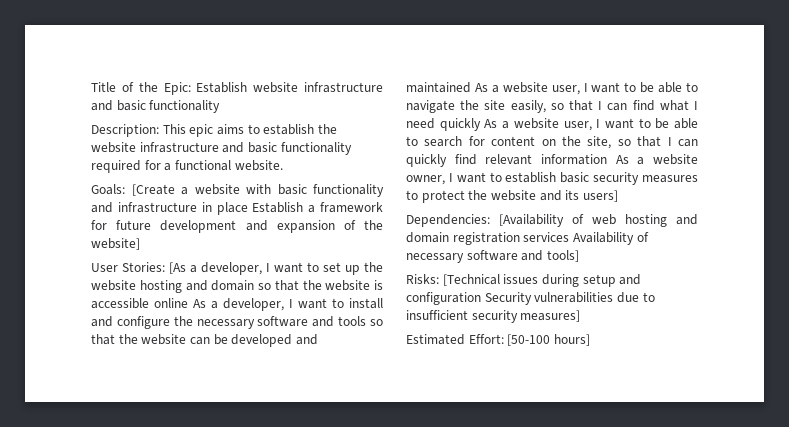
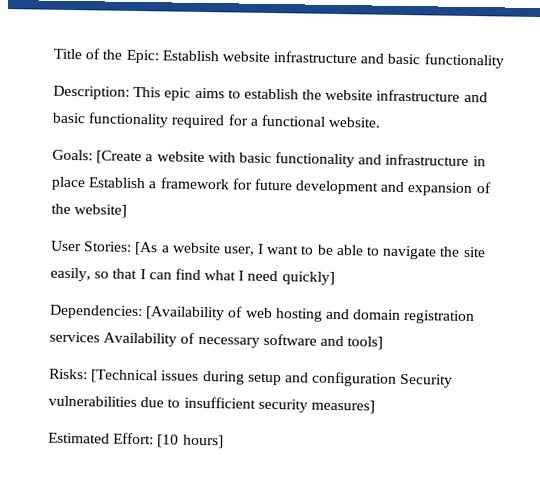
[201,262,383,275] [91,280,383,293] [91,298,383,311] [91,316,383,329] [91,334,318,347] [406,82,499,93] developer, I want to set up the website hosting and domain so that the website is accessible online As a developer, I want to install and configure the necessary software and tools so that the website can be developed and maintained As a -> (170, 249) none
[439,118,698,131] [406,136,698,149] [406,154,698,167] [406,172,698,185] [406,190,618,203] quickly As a website user, I want to be able to search for content on the site, so that I can quickly find relevant information As a website owner, I want to establish basic security measures to protect the website and its users] -> [281,271,335,285] quickly]
[507,334,551,346] [50-100 -> [157,434,180,448] [10

